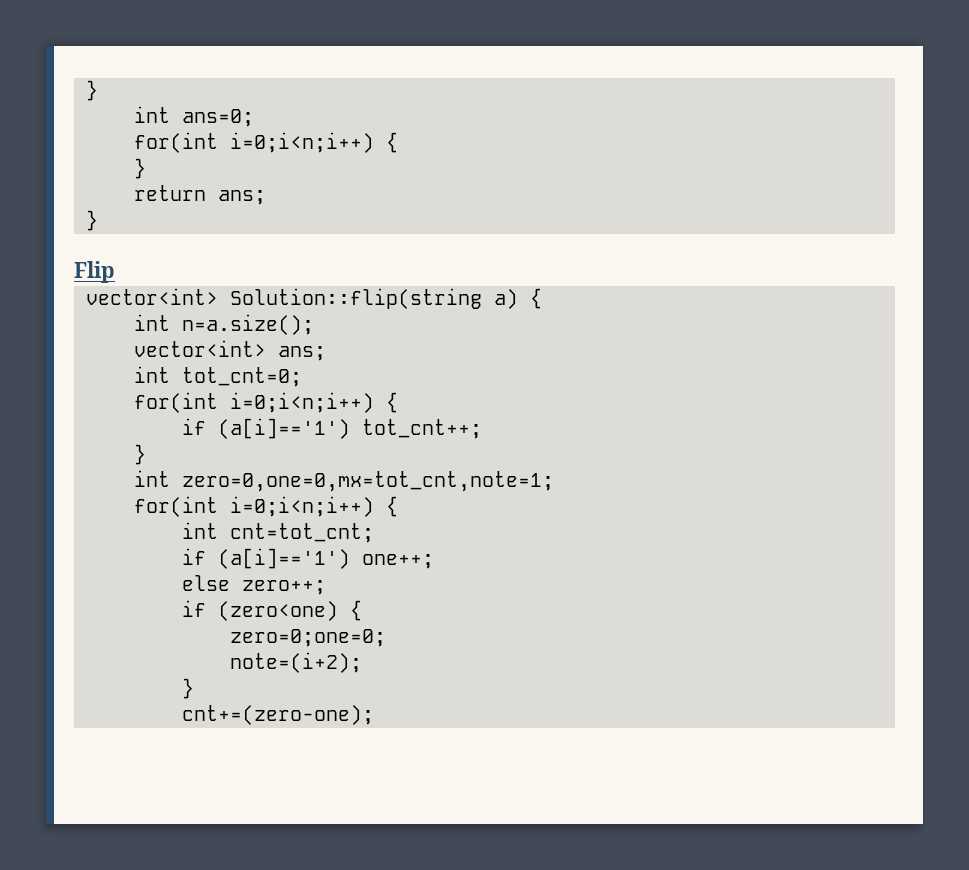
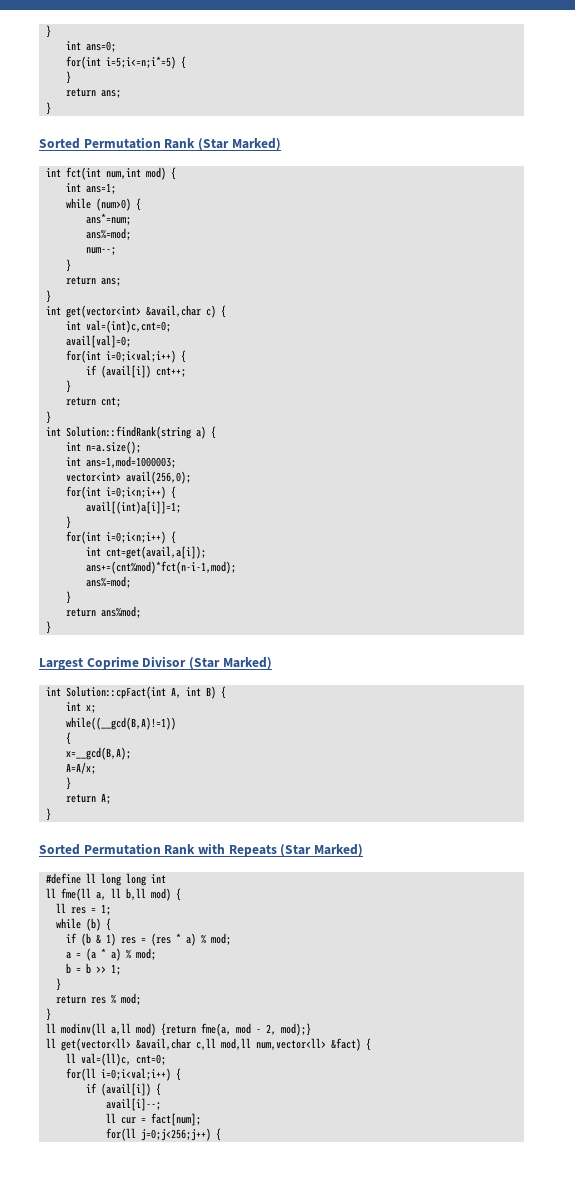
[230,132,375,153] i=0;i<n;i++) -> [106,56,177,69] i=5;i<=n;i*=5)
[74,261,115,283] [86,288,483,309] Flip // vector<int> Solution::flip(string -> [39,137,281,151] [46,167,177,180] [66,183,117,194] [66,198,142,211] [86,213,132,225] [86,228,132,240] [86,247,117,255] [66,259,72,272] [66,276,122,286] [46,290,52,303] [46,305,227,318] [66,320,172,333] [66,335,132,348] [66,350,187,363] [86,365,187,378] [66,380,72,393] [66,397,122,407] [46,411,52,424] [46,426,192,439] Sorted Permutation Rank (Star Marked) // int fct(int num,int mod) { // int ans=1; // while (num>0) { // ans*=num; // ans%=mod; // num--; // } // return ans; // } // int get(vector<int> &avail,char c) { // int val=(int)c,cnt=0; // avail[val]=0; // for(int i=0;i<val;i++) { // if (avail[i]) cnt++; // } // return cnt; // } // int Solution::findRank(string
[134,340,327,361] [134,366,303,387] [134,392,399,413] [182,418,483,439] [134,444,147,465] [134,470,555,492] // vector<int> ans; // int tot_cnt=0; // for(int i=0;i<n;i++) { // if (a[i]=='1') tot_cnt++; // } // int zero=0,one=0,mx=tot_cnt,note=1; -> [66,456,177,468] [66,471,192,484] [66,486,177,499] [86,501,182,514] [66,516,72,529] // int ans=1,mod=1000003; // vector<int> avail(256,0); // for(int i=0;i<n;i++) { // avail[(int)a[i]]=1; // }
[230,523,375,543] [182,548,435,569] [182,575,327,595] [182,600,363,621] [230,629,387,647] [230,652,363,673] [182,678,195,699] [182,705,375,725] cnt=tot_cnt; // if (a[i]=='1') one++; // else zero++; // if (zero<one) { // zero=0;one=0; // note=(i+2); // } // cnt+=(zero-one); -> [106,546,207,559] [86,561,237,574] [86,576,132,588] [66,591,72,604] [66,606,142,618] [46,621,52,634] [39,656,272,670] [46,686,227,699] [66,702,97,713] [66,717,177,730] [66,732,72,745] [66,747,132,760] [66,762,97,774] [66,777,72,790] [66,793,112,804] [46,808,52,821] [39,843,363,857] [46,873,167,886] [46,888,182,901] [56,903,112,915] [56,918,112,931] [66,933,232,946] [66,948,157,961] [66,963,122,975] [56,978,62,991] [56,993,142,1005] [46,1008,52,1021] [46,1023,312,1036] [46,1038,372,1051] [66,1053,167,1066] [66,1068,182,1081] [86,1083,162,1096] [106,1098,162,1111] [106,1113,202,1126] [106,1128,222,1141] cnt=get(avail,a[i]); // ans+=(cnt%mod)*fct(n-i-1,mod); // ans%=mod; // } // return ans%mod; // } // Largest Coprime Divisor (Star Marked) // int Solution::cpFact(int A, int B) { // int x; // while((__gcd(B,A)!=1)) // { // x=__gcd(B,A); // A=A/x; // } // return A; // } // Sorted Permutation Rank with Repeats (Star Marked) // #define ll long long int // ll fme(ll a, ll b,ll mod) { // ll res = 1; // while (b) { // if (b & 1) res = (res * a) % mod; // a = (a * a) % mod; // b = b >> 1; // } // return res % mod; // } // ll modinv(ll a,ll mod) {return fme(a, mod - 2, mod);} // ll get(vector<ll> &avail,char c,ll mod,ll num,vector<ll> &fact) { // ll val=(ll)c, cnt=0; // for(ll i=0;i<val;i++) { // if (avail[i]) { // avail[i]--; // ll cur = fact[num]; // for(ll j=0;j<256;j++) {

